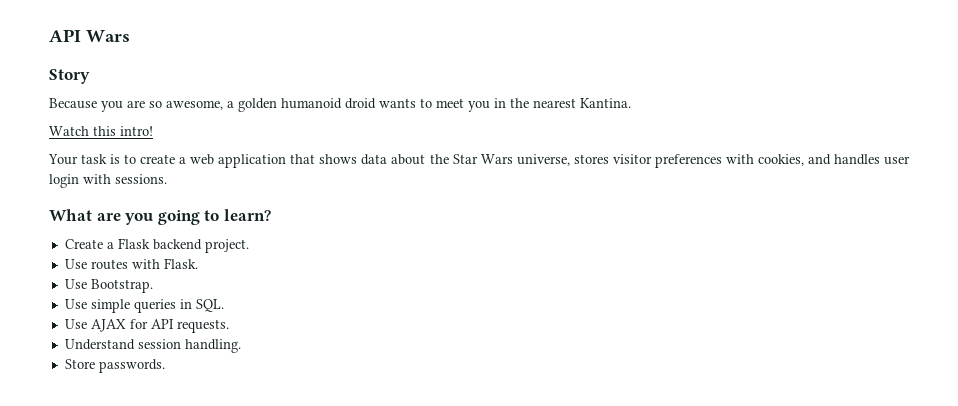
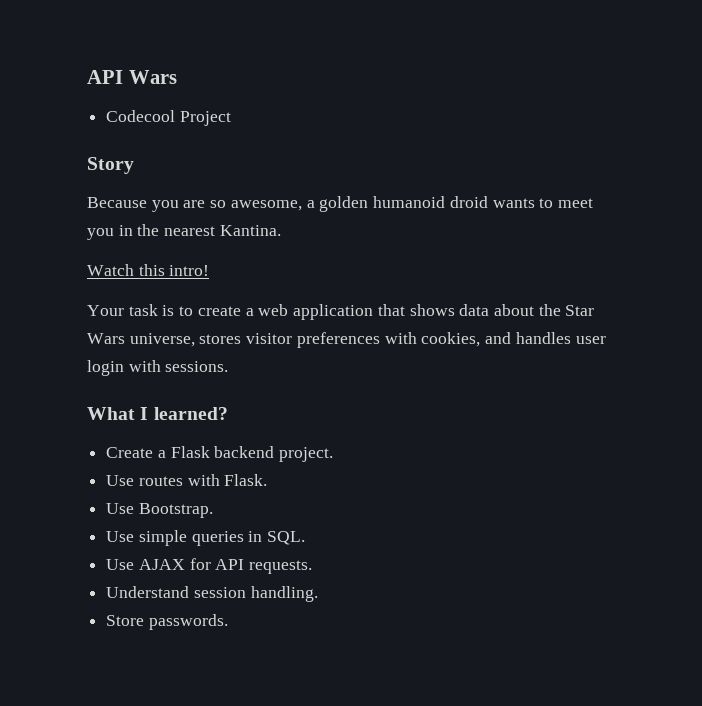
(130, 36) none -> [106,110,231,126] // Codecool Project
[96,209,271,225] are you going to learn? -> [140,407,228,420] I learned?

